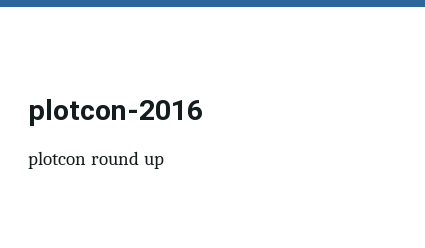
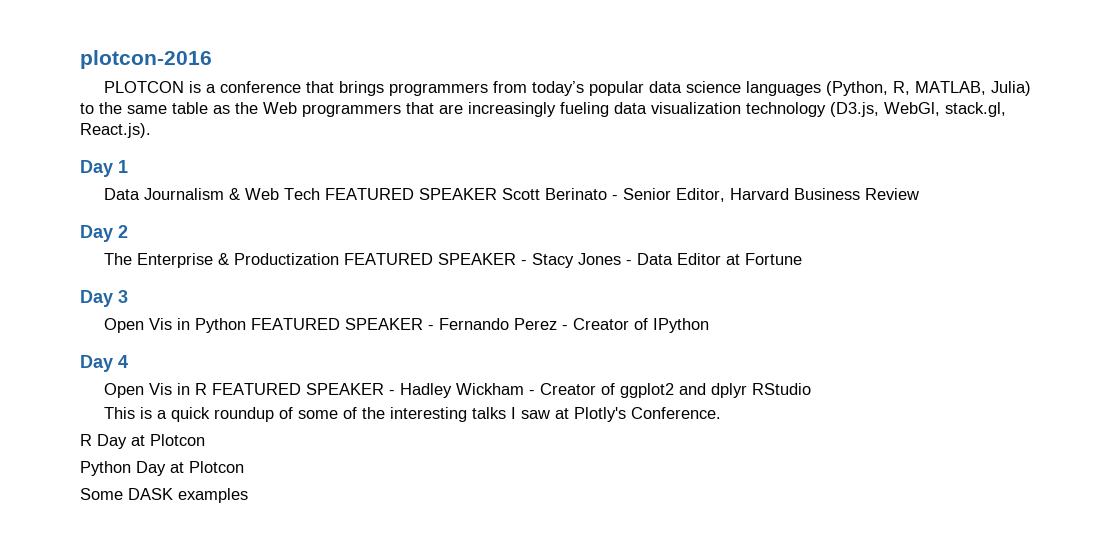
[28,151,165,169] plotcon round up -> [103,81,1031,96] [80,102,1006,117] [80,123,151,138] [80,160,128,177] [103,188,919,202] [80,225,128,242] [103,253,802,268] [80,290,128,307] [103,318,709,333] [80,355,128,372] [103,383,811,398] [103,407,721,422] [80,434,205,449] [80,461,244,476] [80,488,248,503] PLOTCON is a conference that brings programmers from today’s popular data science languages (Python, R, MATLAB, Julia) to the same table as the Web programmers that are increasingly fueling data visualization technology (D3.js, WebGl, stack.gl, React.js). // Day 1 // Data Journalism & Web Tech FEATURED SPEAKER Scott Berinato - Senior Editor, Harvard Business Review // Day 2 // The Enterprise & Productization FEATURED SPEAKER - Stacy Jones - Data Editor at Fortune // Day 3 // Open Vis in Python FEATURED SPEAKER - Fernando Perez - Creator of IPython // Day 4 // Open Vis in R FEATURED SPEAKER - Hadley Wickham - Creator of ggplot2 and dplyr RStudio // This is a quick roundup of some of the interesting talks I saw at Plotly's Conference. // R Day at Plotcon // Python Day at Plotcon // Some DASK examples

